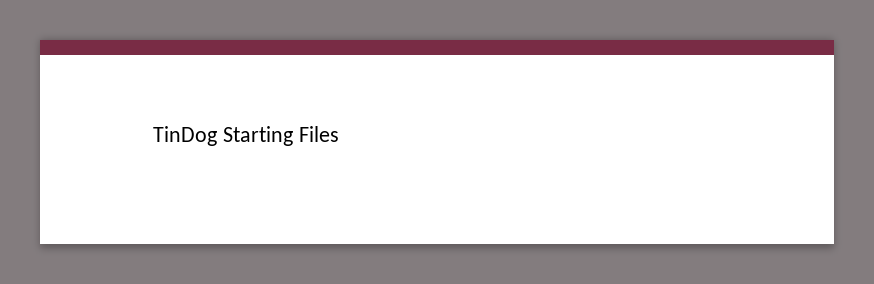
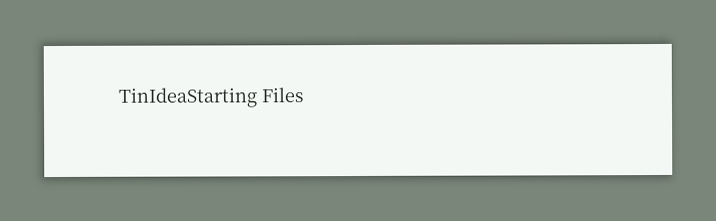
[153,126,293,146] TinDog Starting -> [118,87,257,108] TinIdeaStarting

